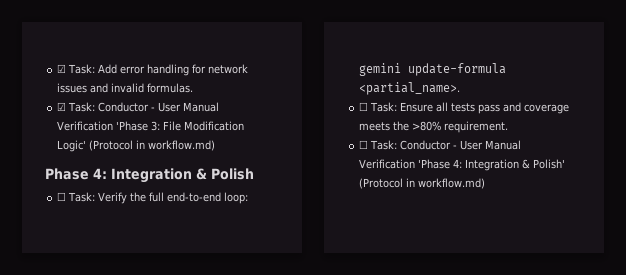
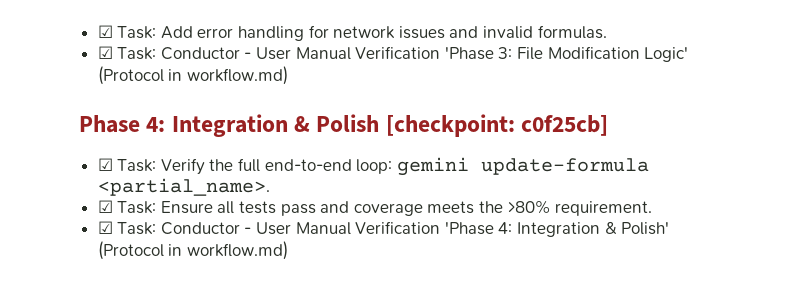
[57,192,67,201] // ☐ -> [385,114,609,137] [97,158,113,171] [checkpoint: c0f25cb] // ☑
[359,102,369,111] ☐ -> [97,200,113,213] ☑
[359,140,369,149] ☐ -> [97,221,113,234] ☑

